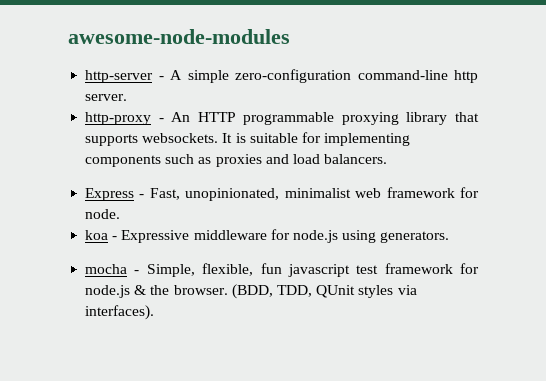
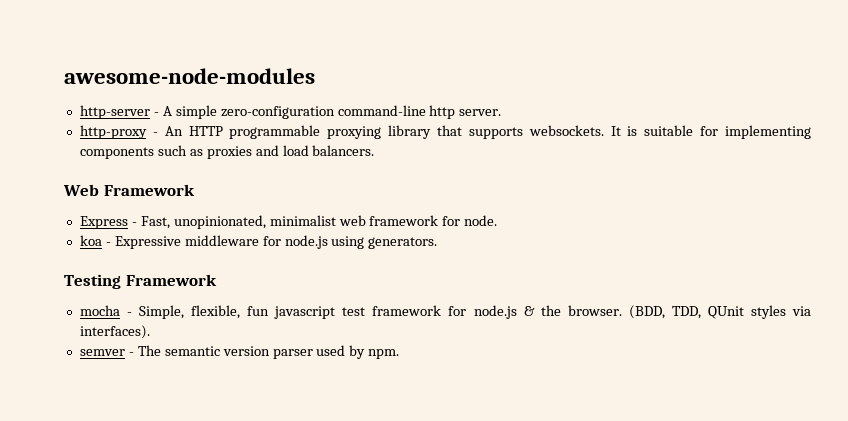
(388, 159) none -> [63,184,195,196] // Web Framework
(450, 237) none -> [64,274,217,289] // Testing Framework
(155, 312) none -> [79,345,400,359] // semver - The semantic version parser used by npm.

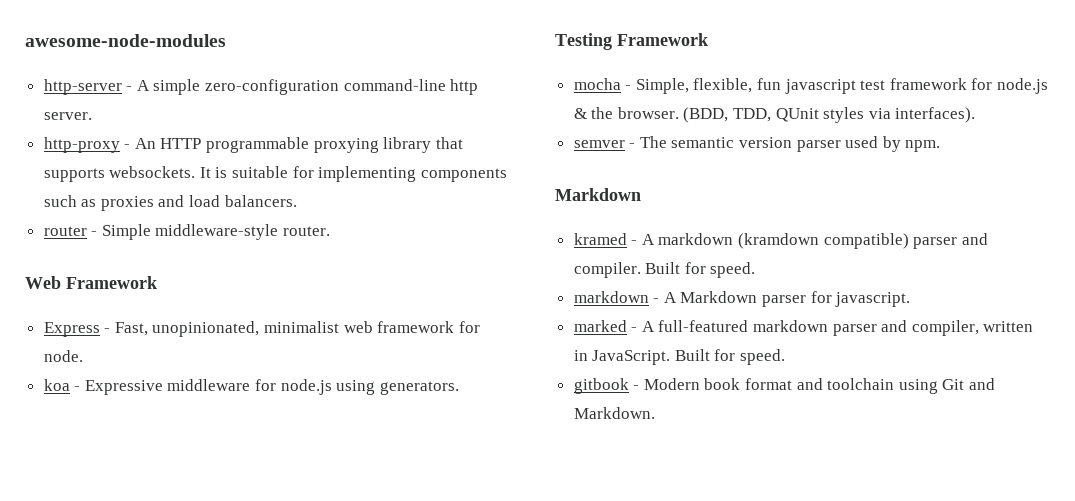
(375, 150) none -> [43,224,331,240] // router - Simple middleware-style router.
(400, 354) none -> [555,188,641,201] [573,233,988,249] [573,262,756,278] [573,291,911,307] [573,320,1034,336] [573,349,786,365] [573,378,996,394] [573,407,655,419] // Markdown // kramed - A markdown (kramdown compatible) parser and compiler. Built for speed. // markdown - A Markdown parser for javascript. // marked - A full-featured markdown parser and compiler, written in JavaScript. Built for speed. // gitbook - Modern book format and toolchain using Git and Markdown.

